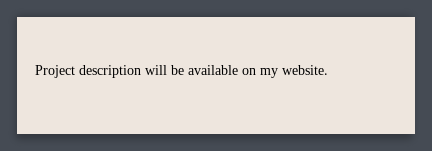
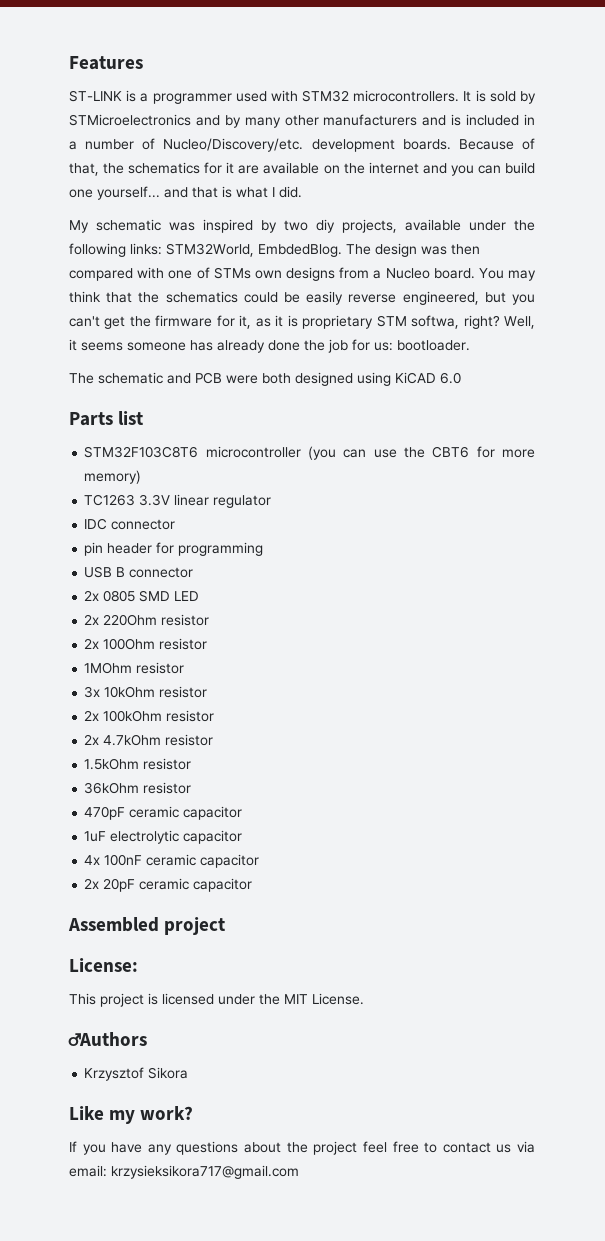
[35,65,328,78] Project description will be available on my website. -> [69,56,143,70] [69,90,536,104] [69,114,536,128] [69,138,535,152] [69,162,535,176] [69,186,302,200] [69,219,535,233] [69,243,480,257] [69,267,537,281] [69,291,535,305] [69,315,535,329] [69,339,470,353] [69,372,461,386] [69,411,144,426] [84,446,535,460] [84,470,142,484] [84,494,272,508] [84,518,176,530] [84,542,264,556] [84,566,194,578] [84,590,200,602] [84,614,210,626] [84,638,208,650] [84,662,185,674] [84,686,208,698] [84,710,215,722] [84,734,214,746] [84,758,192,770] [84,782,192,794] [84,806,243,820] [84,830,243,844] [84,854,260,868] [84,878,253,892] [68,917,226,935] [69,958,138,972] [69,993,364,1007] [68,1032,147,1046] [84,1067,189,1081] [69,1106,194,1124] [69,1141,536,1155] [69,1165,299,1179] Features // ST-LINK is a programmer used with STM32 microcontrollers. It is sold by STMicroelectronics and by many other manufacturers and is included in a number of Nucleo/Discovery/etc. development boards. Because of that, the schematics for it are available on the internet and you can build one yourself... and that is what I did. // My schematic was inspired by two diy projects, available under the following links: STM32World, EmbdedBlog. The design was then compared with one of STMs own designs from a Nucleo board. You may think that the schematics could be easily reverse engineered, but you can't get the firmware for it, as it is proprietary STM softwa, right? Well, it seems someone has already done the job for us: bootloader. // The schematic and PCB were both designed using KiCAD 6.0 // Parts list // STM32F103C8T6 microcontroller (you can use the CBT6 for more memory) // TC1263 3.3V linear regulator // IDC connector // pin header for programming // USB B connector // 2x 0805 SMD LED // 2x 220Ohm resistor // 2x 100Ohm resistor // 1MOhm resistor // 3x 10kOhm resistor // 2x 100kOhm resistor // 2x 4.7kOhm resistor // 1.5kOhm resistor // 36kOhm resistor // 470pF ceramic capacitor // 1uF electrolytic capacitor // 4x 100nF ceramic capacitor // 2x 20pF ceramic capacitor // Assembled project // License: // This project is licensed under the MIT License. // ♂Authors // Krzysztof Sikora // Like my work? // If you have any questions about the project feel free to contact us via email: krzysieksikora717@gmail.com

